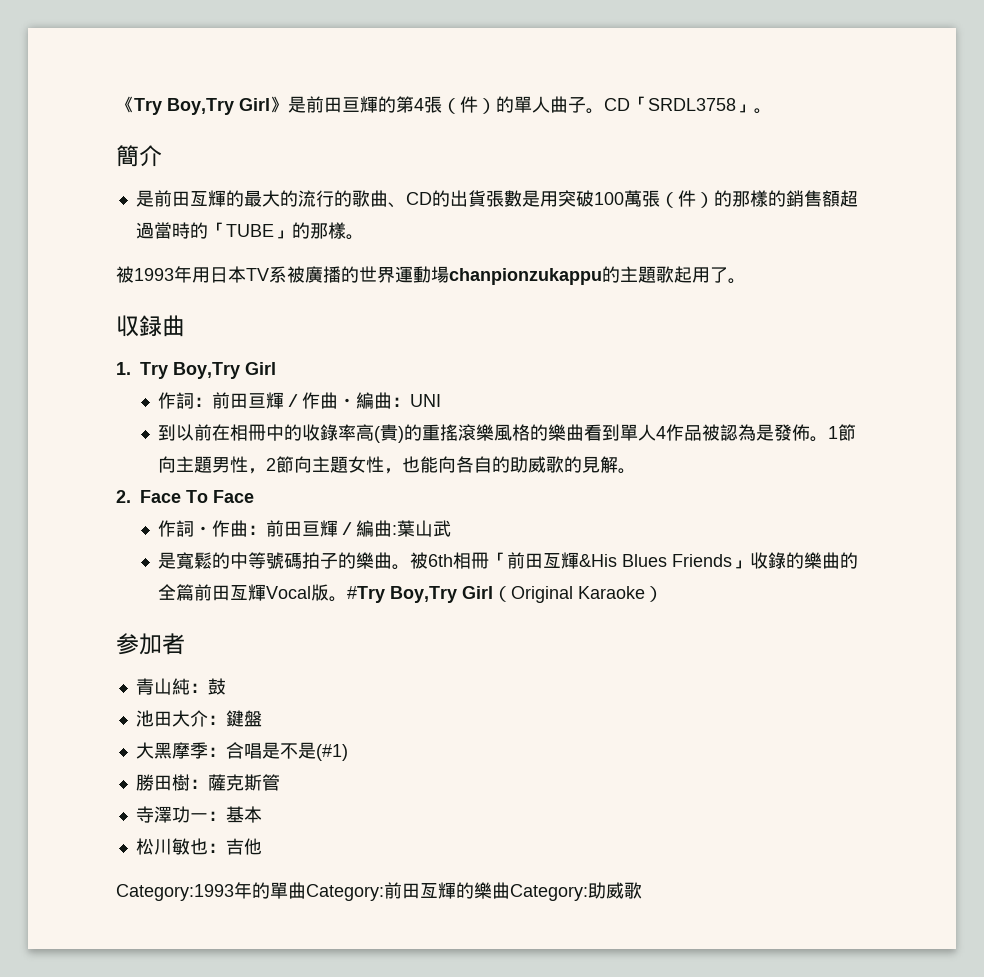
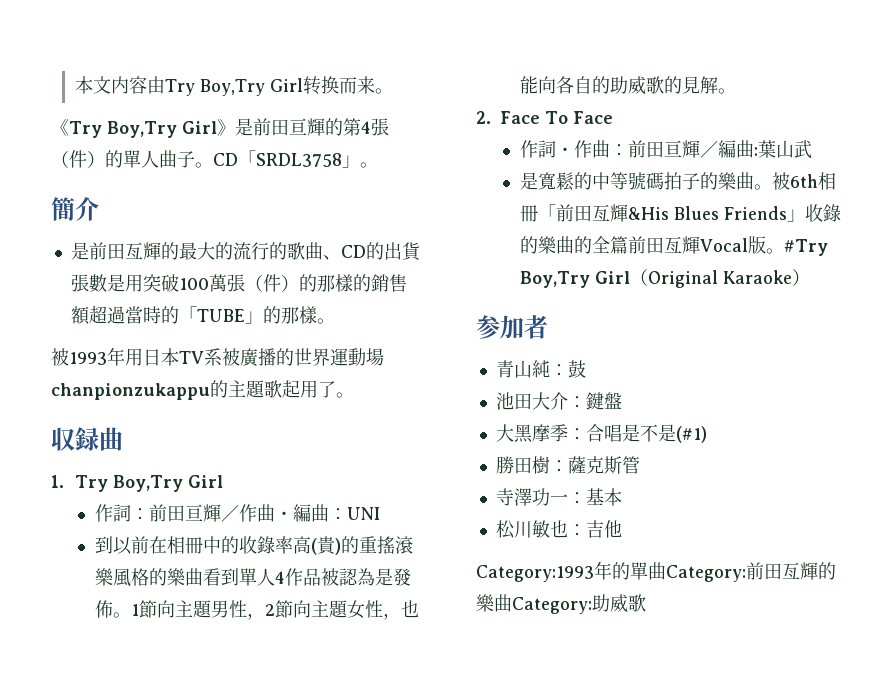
(116, 104) none -> [74,76,393,96] 本文内容由Try Boy,Try Girl转换而来。 //

